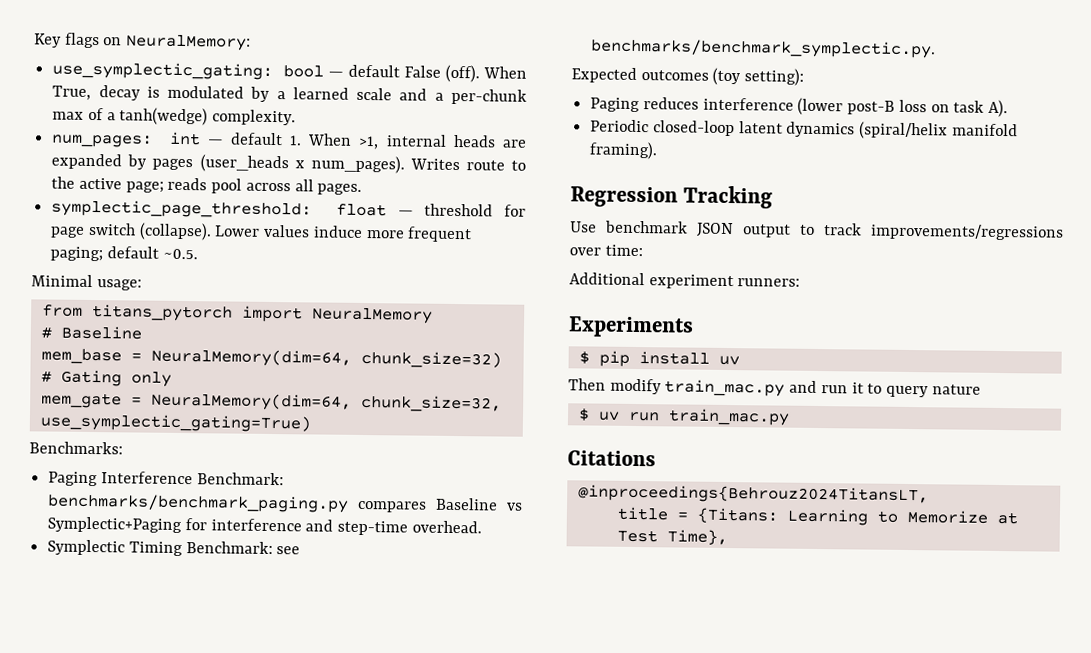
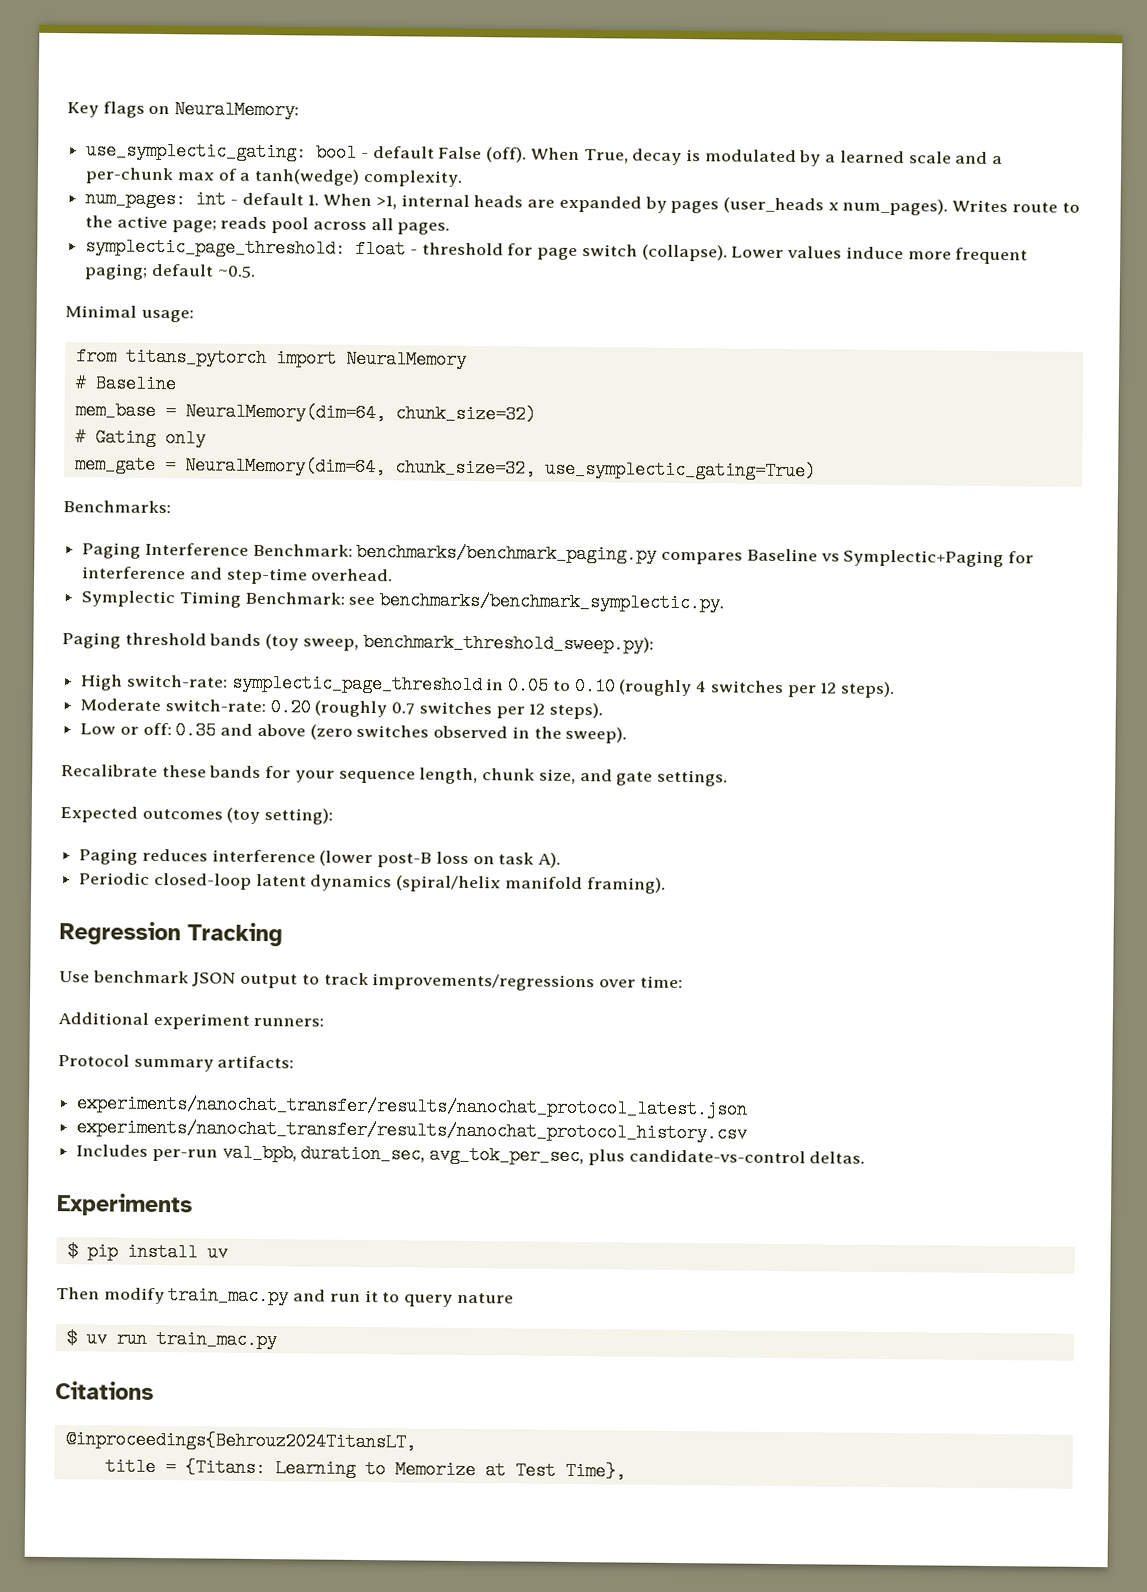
[327,71,344,77] — -> [360,152,369,158] -
[206,139,224,145] — -> [229,199,238,205] -
[397,210,414,216] — -> [409,249,418,255] -
(937, 48) none -> [62,632,654,654] [80,673,895,699] [80,698,604,720] [80,721,628,744] [61,764,728,787] // Paging threshold bands (toy sweep, benchmark_threshold_sweep.py): // High switch-rate: symplectic_page_threshold in 0.05 to 0.10 (roughly 4 switches per 12 steps). // Moderate switch-rate: 0.20 (roughly 0.7 switches per 12 steps). // Low or off: 0.35 and above (zero switches observed in the sweep). // Recalibrate these bands for your sequence length, chunk size, and gate settings.
(801, 282) none -> [58,1054,295,1072] [76,1094,749,1119] [76,1118,748,1143] [76,1143,866,1166] // Protocol summary artifacts: // experiments/nanochat_transfer/results/nanochat_protocol_latest.json // experiments/nanochat_transfer/results/nanochat_protocol_history.csv // Includes per-run val_bpb, duration_sec, avg_tok_per_sec, plus candidate-vs-control deltas.

